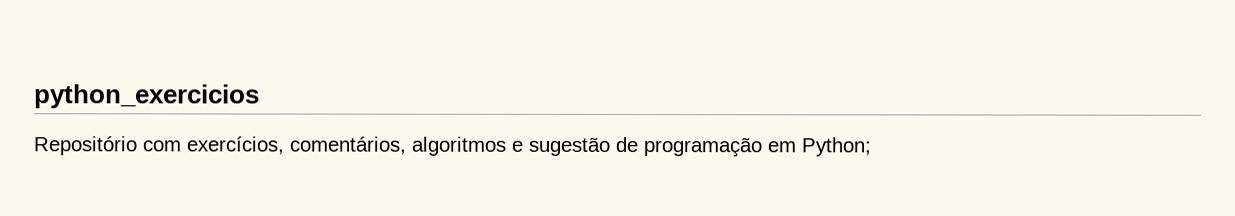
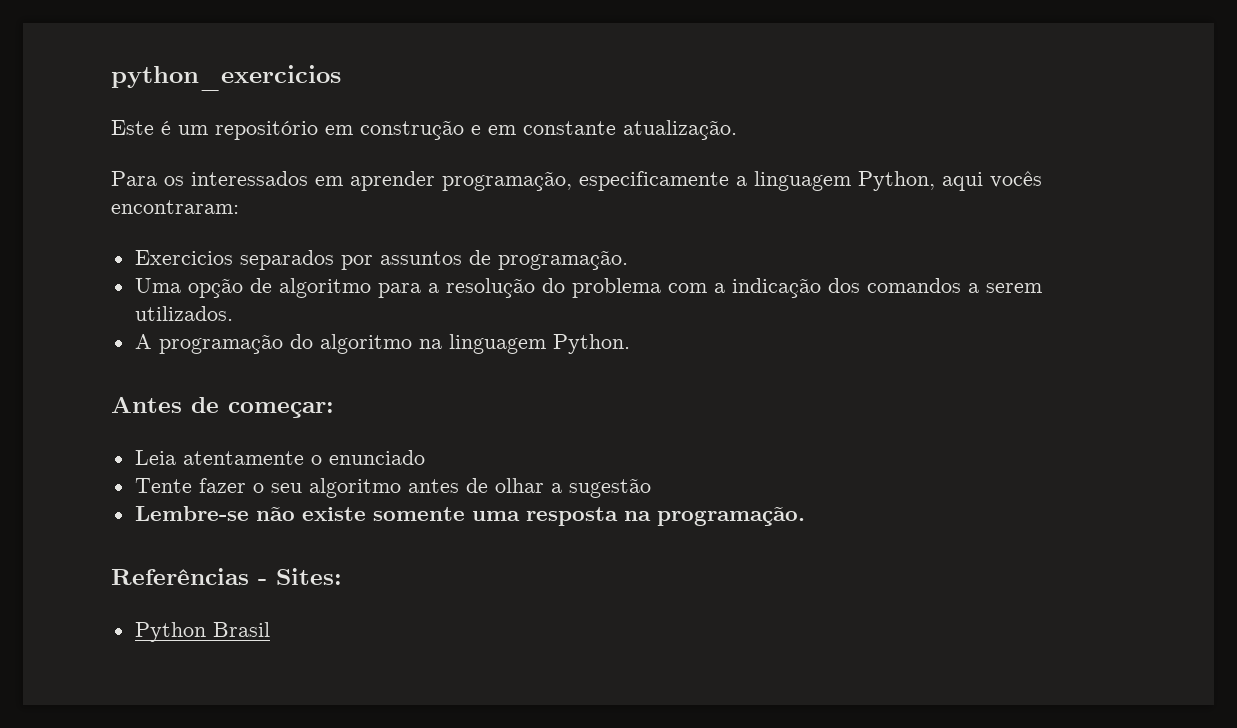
[33,136,871,158] Repositório com exercícios, comentários, algoritmos e sugestão de programação em Python; -> [111,120,737,140] [111,171,1042,191] [111,200,239,214] [134,250,628,270] [134,278,1042,298] [134,306,233,321] [134,334,630,354] [111,396,334,418] [134,450,425,465] [134,478,651,498] [134,506,805,526] [111,568,342,585] [134,622,270,642] Este é um repositório em construção e em constante atualização. // Para os interessados em aprender programação, especificamente a linguagem Python, aqui vocês encontraram: // Exercicios separados por assuntos de programação. // Uma opção de algoritmo para a resolução do problema com a indicação dos comandos a serem utilizados. // A programação do algoritmo na linguagem Python. // Antes de começar: // Leia atentamente o enunciado // Tente fazer o seu algoritmo antes de olhar a sugestão // Lembre-se não existe somente uma resposta na programação. // Referências - Sites: // Python Brasil

